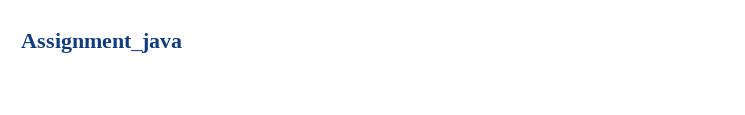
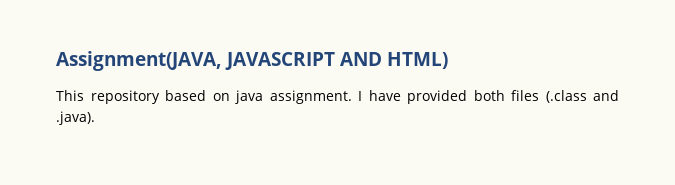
[21,33,182,53] Assignment_java -> [56,51,449,71] [56,90,619,104] [56,111,95,125] Assignment(JAVA, JAVASCRIPT AND HTML) // This repository based on java assignment. I have provided both files (.class and .java).

